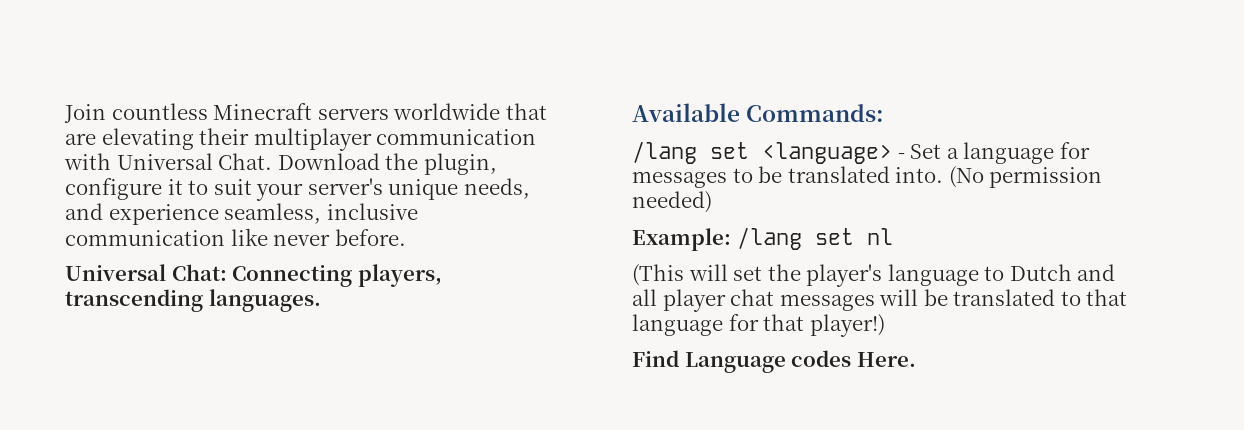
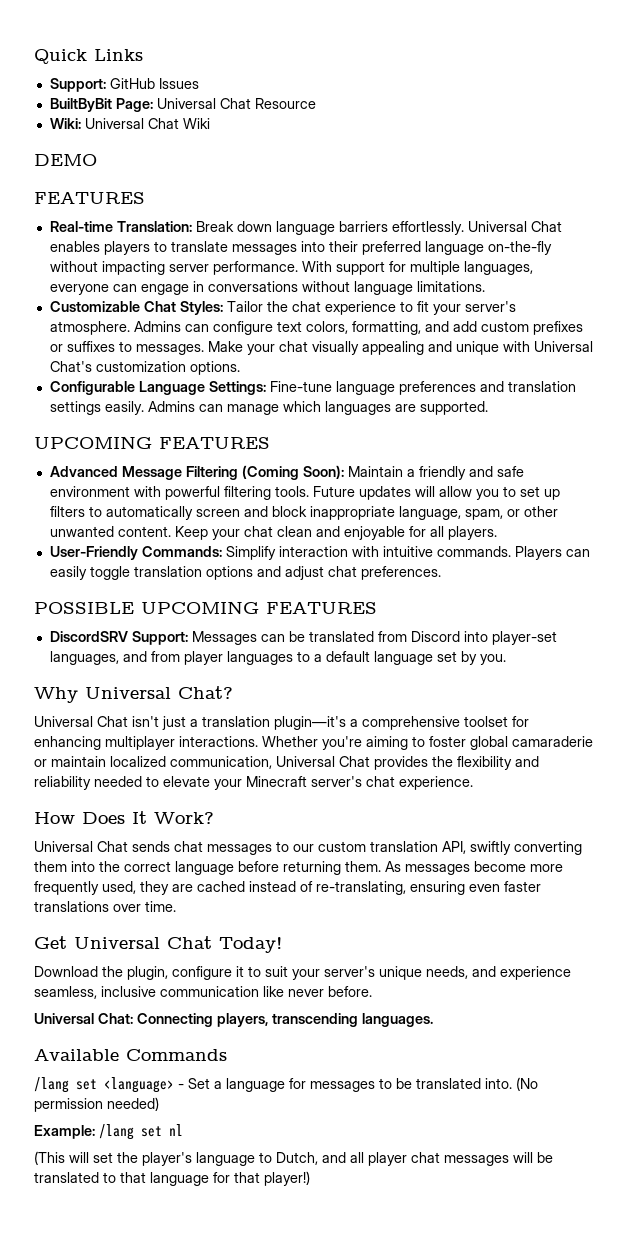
[64,103,547,123] [65,128,537,151] [64,153,273,170] Join countless Minecraft servers worldwide that are elevating their multiplayer communication with Universal Chat. -> [34,49,143,64] [49,78,199,92] [49,98,316,112] [49,118,210,129] [34,154,97,166] [34,192,145,204] [49,221,562,235] [49,241,552,255] [49,261,533,275] [49,281,485,295] [49,301,516,315] [49,321,583,335] [49,341,593,355] [49,361,240,375] [49,381,576,395] [49,401,488,415] [34,436,270,449] [49,465,524,480] [49,486,560,500] [49,506,558,520] [49,526,497,540] [49,546,590,560] [49,566,441,580] [34,601,377,614] [49,631,557,645] [49,651,506,665] [34,686,233,703] [34,716,529,730] [34,736,593,750] [34,756,539,770] [34,776,473,790] [34,811,214,824] [34,841,582,855] [34,861,563,875] [34,881,541,895] [34,901,176,912] [34,936,283,953] Quick Links // Support: GitHub Issues // BuiltByBit Page: Universal Chat Resource // Wiki: Universal Chat Wiki // DEMO // FEATURES // Real-time Translation: Break down language barriers effortlessly. Universal Chat enables players to translate messages into their preferred language on-the-fly without impacting server performance. With support for multiple languages, everyone can engage in conversations without language limitations. // Customizable Chat Styles: Tailor the chat experience to fit your server's atmosphere. Admins can configure text colors, formatting, and add custom prefixes or suffixes to messages. Make your chat visually appealing and unique with Universal Chat's customization options. // Configurable Language Settings: Fine-tune language preferences and translation settings easily. Admins can manage which languages are supported. // UPCOMING FEATURES // Advanced Message Filtering (Coming Soon): Maintain a friendly and safe environment with powerful filtering tools. Future updates will allow you to set up filters to automatically screen and block inappropriate language, spam, or other unwanted content. Keep your chat clean and enjoyable for all players. // User-Friendly Commands: Simplify interaction with intuitive commands. Players can easily toggle translation options and adjust chat preferences. // POSSIBLE UPCOMING FEATURES // DiscordSRV Support: Messages can be translated from Discord into player-set languages, and from player languages to a default language set by you. // Why Universal Chat? // Universal Chat isn't just a translation plugin—it's a comprehensive toolset for enhancing multiplayer interactions. Whether you're aiming to foster global camaraderie or maintain localized communication, Universal Chat provides the flexibility and reliability needed to elevate your Minecraft server's chat experience. // How Does It Work? // Universal Chat sends chat messages to our custom translation API, swiftly converting them into the correct language before returning them. As messages become more frequently used, they are cached instead of re-translating, ensuring even faster translations over time. // Get Universal Chat Today! //
[746,104,885,122] Commands: -> [126,1049,227,1061] Commands
[1009,264,1072,281] Dutch -> [276,1152,318,1165] Dutch,
[632,350,916,373] // Find Language codes Here. -> (310, 1178) none

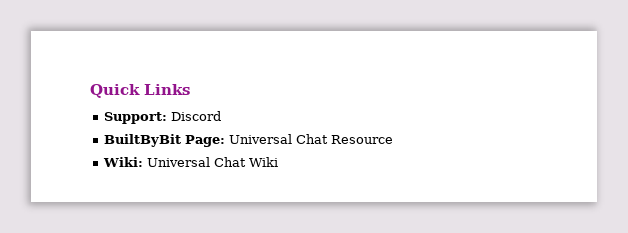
[109,78,199,89] GitHub Issues -> [171,111,222,121] Discord
[34,154,97,166] [34,192,145,204] [49,221,562,235] [49,241,552,255] [49,261,533,275] [49,281,485,295] [49,301,516,315] [49,321,583,335] [49,341,593,355] [49,361,240,375] [49,381,576,395] [49,401,488,415] [34,436,270,449] [49,465,524,480] [49,486,560,500] [49,506,558,520] [49,526,497,540] [49,546,590,560] [49,566,441,580] [34,601,377,614] [49,631,557,645] [49,651,506,665] [34,686,233,703] [34,716,529,730] [34,736,593,750] [34,756,539,770] [34,776,473,790] [34,811,214,824] [34,841,582,855] [34,861,563,875] [34,881,541,895] [34,901,176,912] [34,936,283,953] [34,966,571,980] [34,986,372,999] [34,1013,433,1027] [34,1049,227,1061] [34,1077,538,1093] [34,1097,159,1112] [34,1124,183,1140] [34,1151,553,1166] [34,1171,310,1186] // DEMO // FEATURES // Real-time Translation: Break down language barriers effortlessly. Universal Chat enables players to translate messages into their preferred language on-the-fly without impacting server performance. With support for multiple languages, everyone can engage in conversations without language limitations. // Customizable Chat Styles: Tailor the chat experience to fit your server's atmosphere. Admins can configure text colors, formatting, and add custom prefixes or suffixes to messages. Make your chat visually appealing and unique with Universal Chat's customization options. // Configurable Language Settings: Fine-tune language preferences and translation settings easily. Admins can manage which languages are supported. // UPCOMING FEATURES // Advanced Message Filtering (Coming Soon): Maintain a friendly and safe environment with powerful filtering tools. Future updates will allow you to set up filters to automatically screen and block inappropriate language, spam, or other unwanted content. Keep your chat clean and enjoyable for all players. // User-Friendly Commands: Simplify interaction with intuitive commands. Players can easily toggle translation options and adjust chat preferences. // POSSIBLE UPCOMING FEATURES // DiscordSRV Support: Messages can be translated from Discord into player-set languages, and from player languages to a default language set by you. // Why Universal Chat? // Universal Chat isn't just a translation plugin—it's a comprehensive toolset for enhancing multiplayer interactions. Whether you're aiming to foster global camaraderie or maintain localized communication, Universal Chat provides the flexibility and reliability needed to elevate your Minecraft server's chat experience. // How Does It Work? // Universal Chat sends chat messages to our custom translation API, swiftly converting them into the correct language before returning them. As messages become more frequently used, they are cached instead of re-translating, ensuring even faster translations over time. // Get Universal Chat Today! // Download the plugin, configure it to suit your server's unique needs, and experience seamless, inclusive communication like never before. // Universal Chat: Connecting players, transcending languages. // Available Commands // /lang set <language> - Set a language for messages to be translated into. (No permission needed) // Example: /lang set nl // (This will set the player's language to Dutch, and all player chat messages will be translated to that language for that player!) -> (279, 162) none

